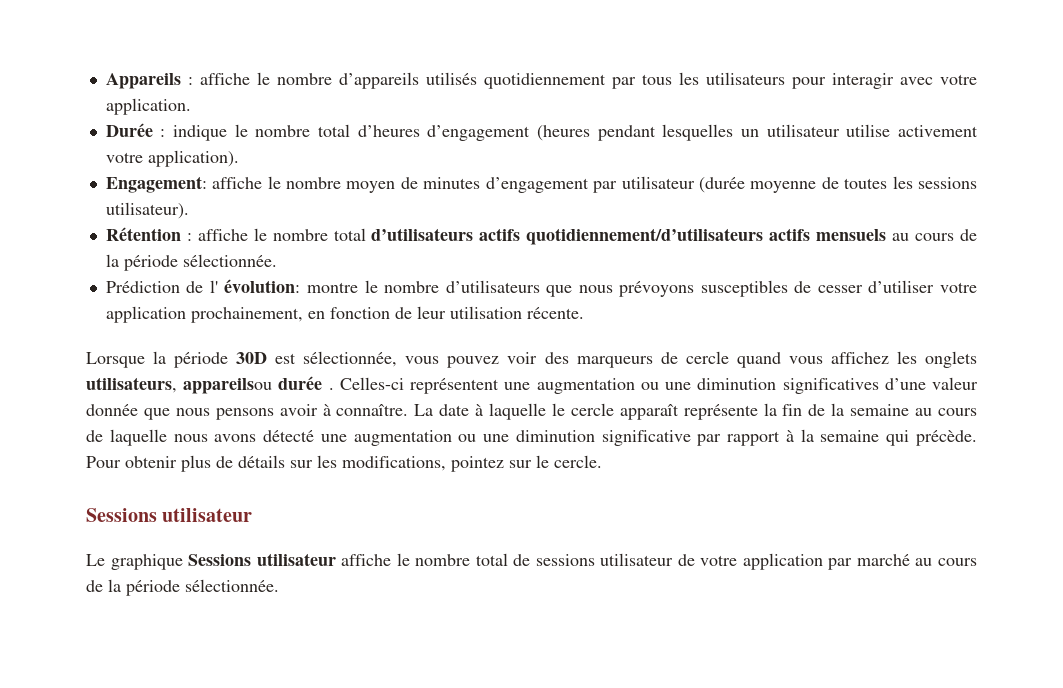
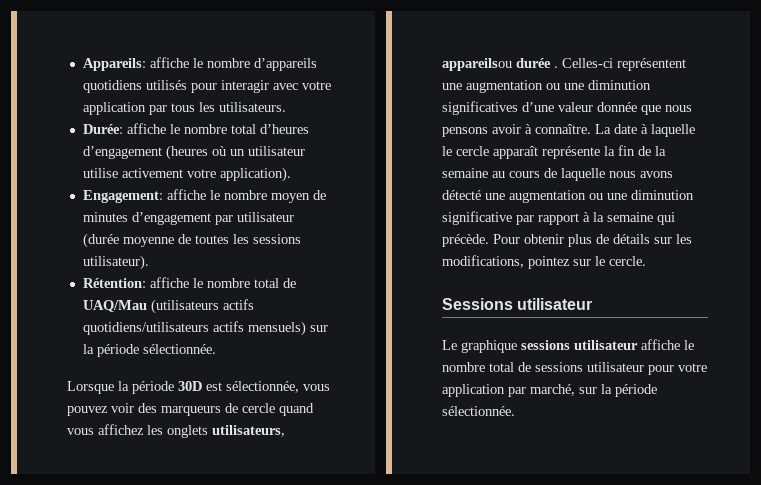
[105,73,193,89] Appareils : -> [82,58,146,71] Appareils:
[425,72,977,89] [105,98,191,115] [105,123,228,141] utilisés quotidiennement par tous les utilisateurs pour interagir avec votre application. // Durée : indique -> [82,80,331,93] [82,102,286,115] [82,123,166,134] quotidiens utilisés pour interagir avec votre application par tous les utilisateurs. // Durée: affiche
[597,124,734,141] pendant lesquelles -> [211,146,226,156] où
[105,227,977,245] [105,254,277,271] [105,279,977,297] [105,306,584,323] Rétention : affiche le nombre total d’utilisateurs actifs quotidiennement/d’utilisateurs actifs mensuels au cours de la période sélectionnée. // Prédiction de l' évolution: montre le nombre d’utilisateurs que nous prévoyons susceptibles de cesser d’utiliser votre application prochainement, en fonction de leur utilisation récente. -> [82,277,296,288] [82,299,254,314] [82,321,328,336] [82,344,216,357] Rétention: affiche le nombre total de UAQ/Mau (utilisateurs actifs quotidiens/utilisateurs actifs mensuels) sur la période sélectionnée.
[188,554,252,566] Sessions -> [521,340,570,350] sessions
[677,553,977,570] [86,580,103,592] de votre application par marché au cours de -> [648,363,707,375] [442,384,597,397] pour votre application par marché, sur

